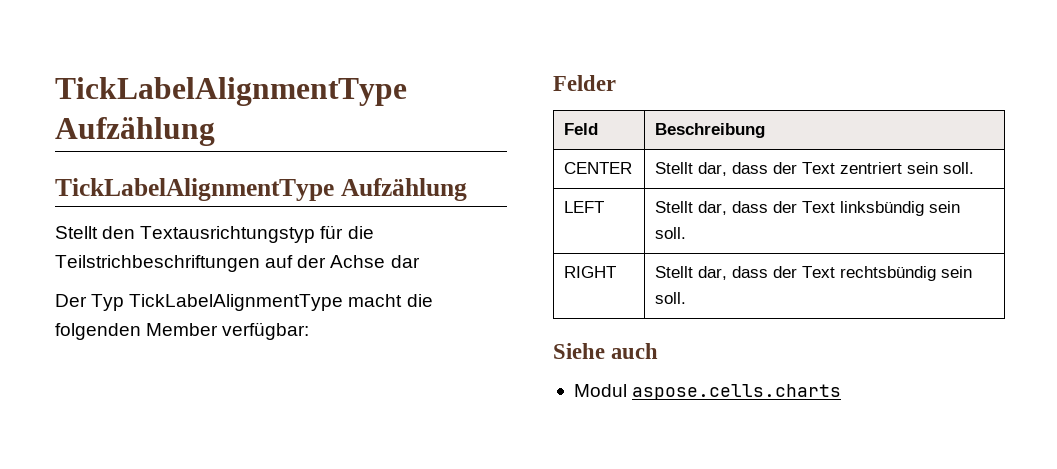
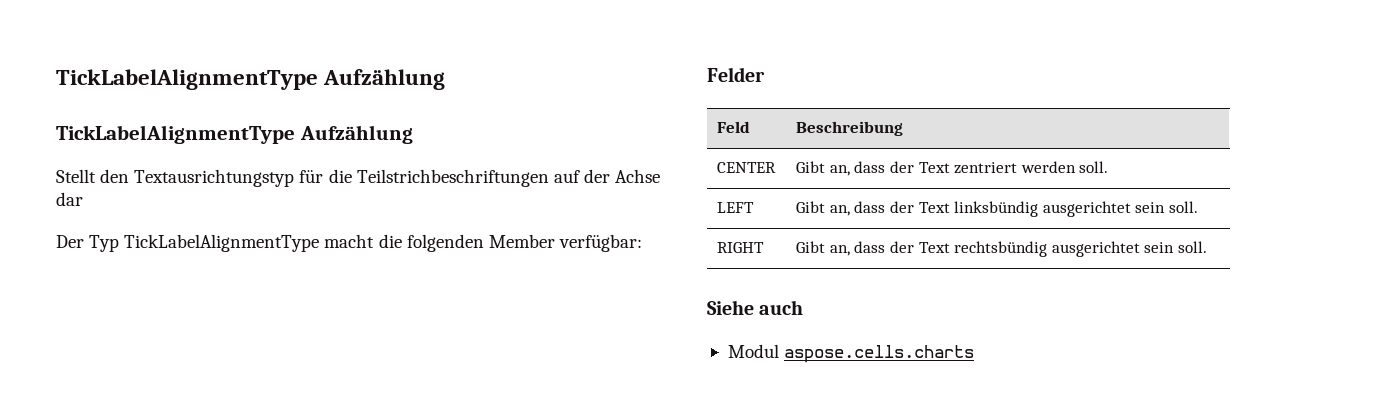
[655,162,728,176] Stellt dar, -> [796,161,850,176] Gibt an,
[907,162,939,174] sein -> [1020,161,1076,173] werden
[655,201,728,215] Stellt dar, -> [796,201,850,216] Gibt an,
(925, 208) none -> [1042,201,1131,217] ausgerichtet
[655,266,728,280] Stellt dar, -> [796,241,850,256] Gibt an,
(937, 273) none -> [1051,241,1140,257] ausgerichtet

